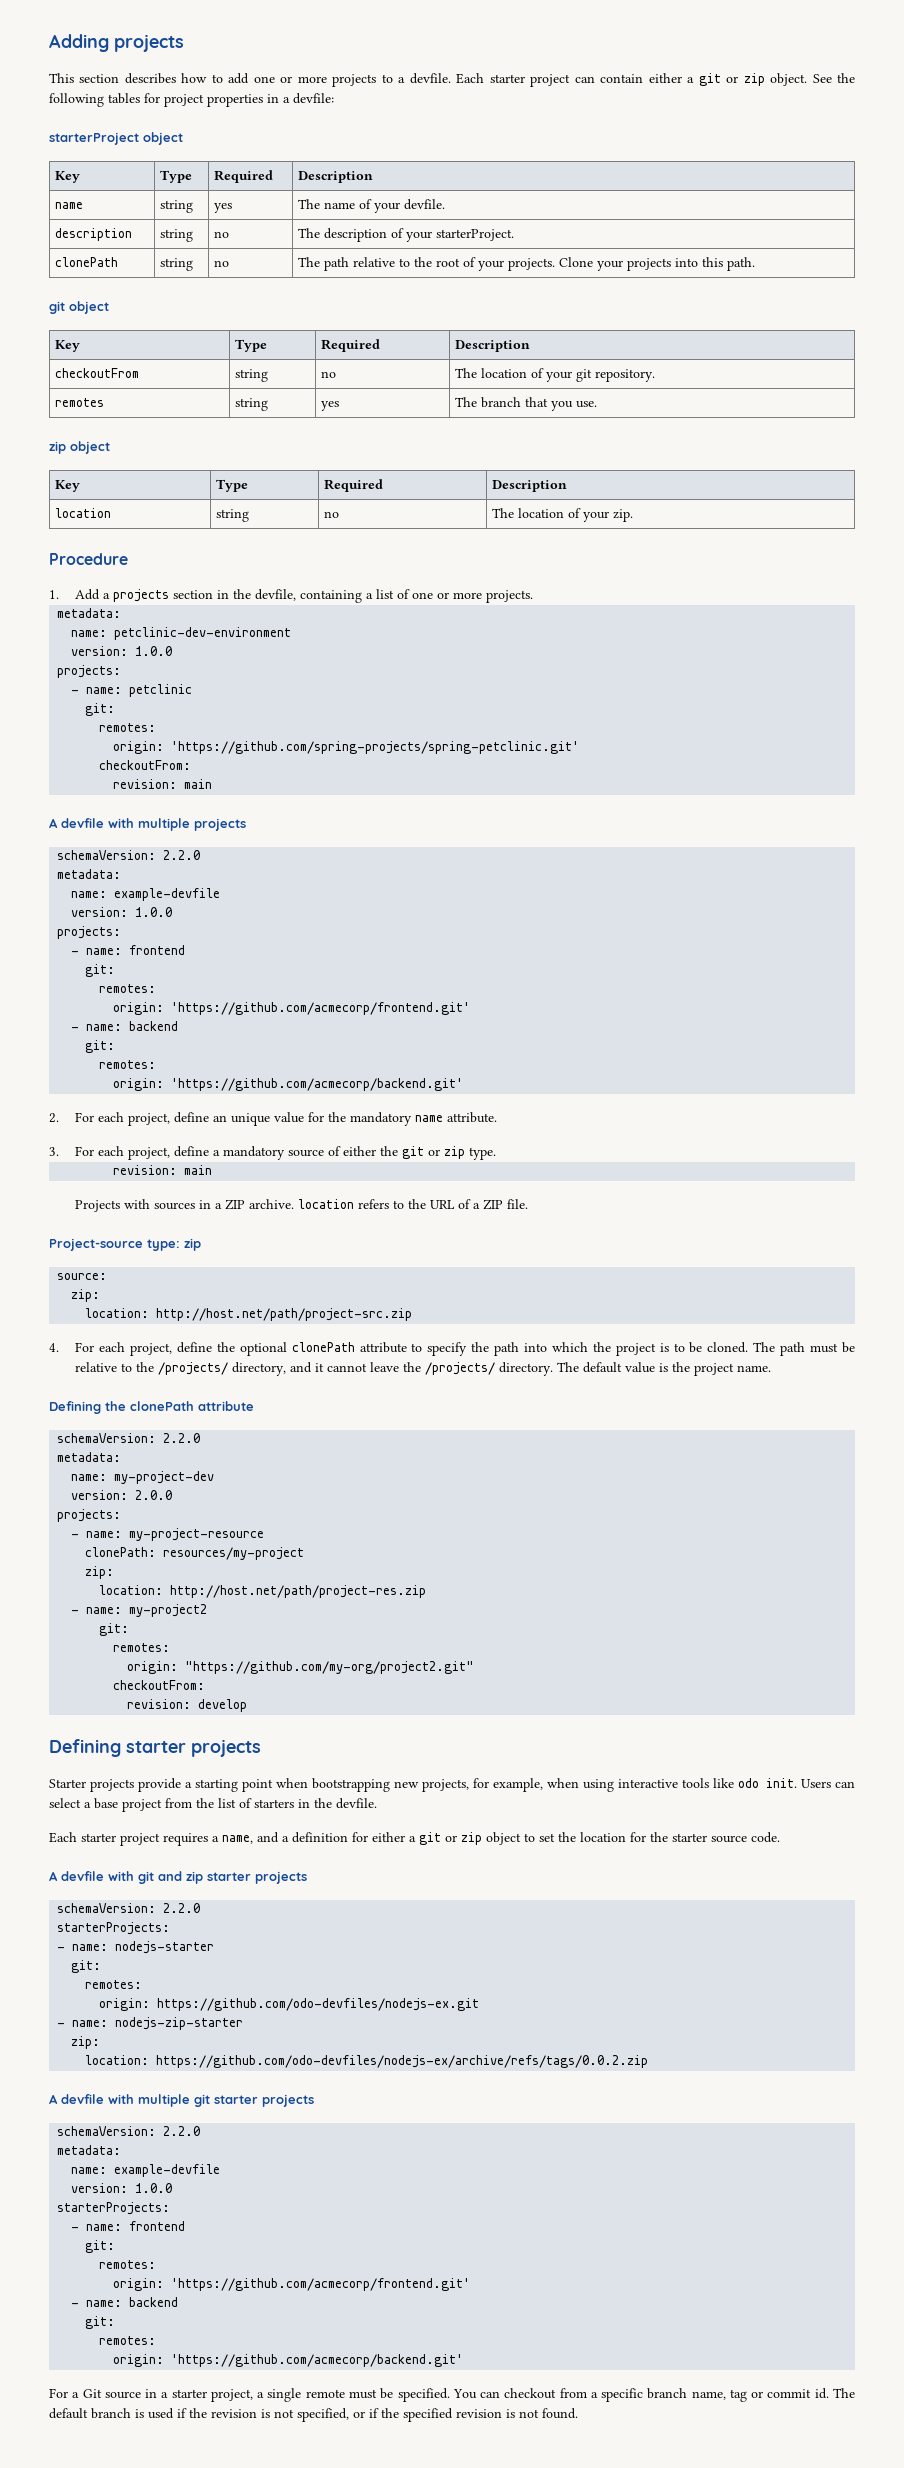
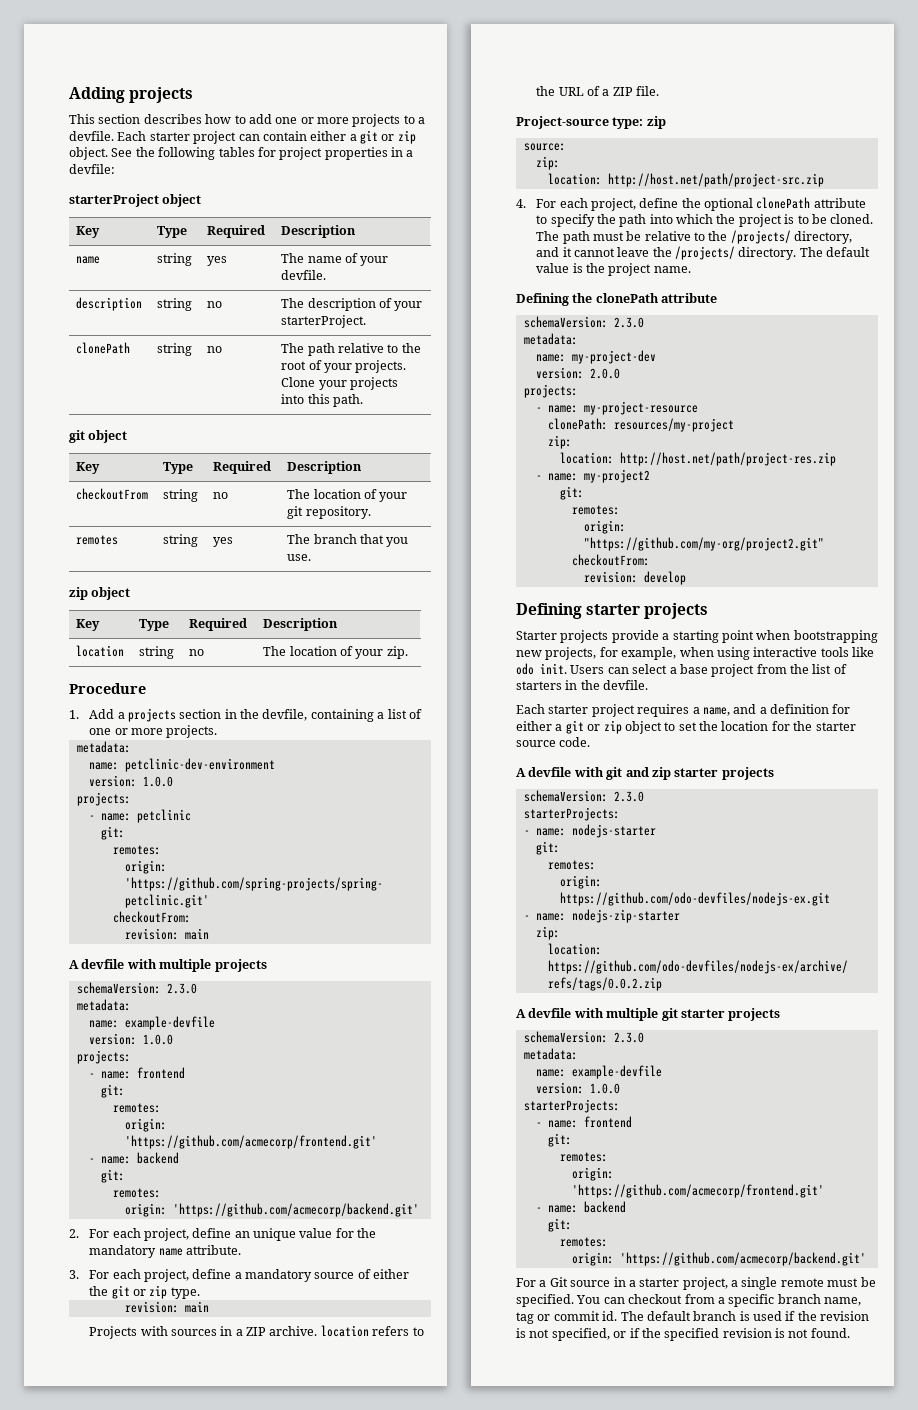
[163,850,201,860] 2.2.0 -> [166,983,197,994] 2.3.0
[163,1433,201,1443] 2.2.0 -> [613,317,644,328] 2.3.0
[163,1903,201,1913] 2.2.0 -> [613,791,644,802] 2.3.0
[163,2126,201,2136] 2.2.0 -> [613,1032,644,1043] 2.3.0

